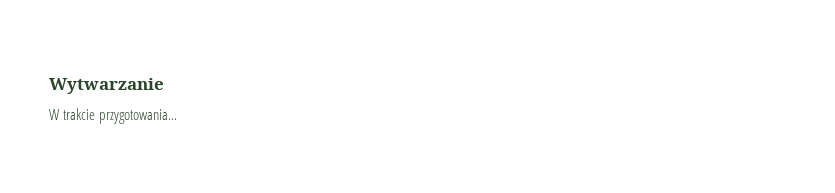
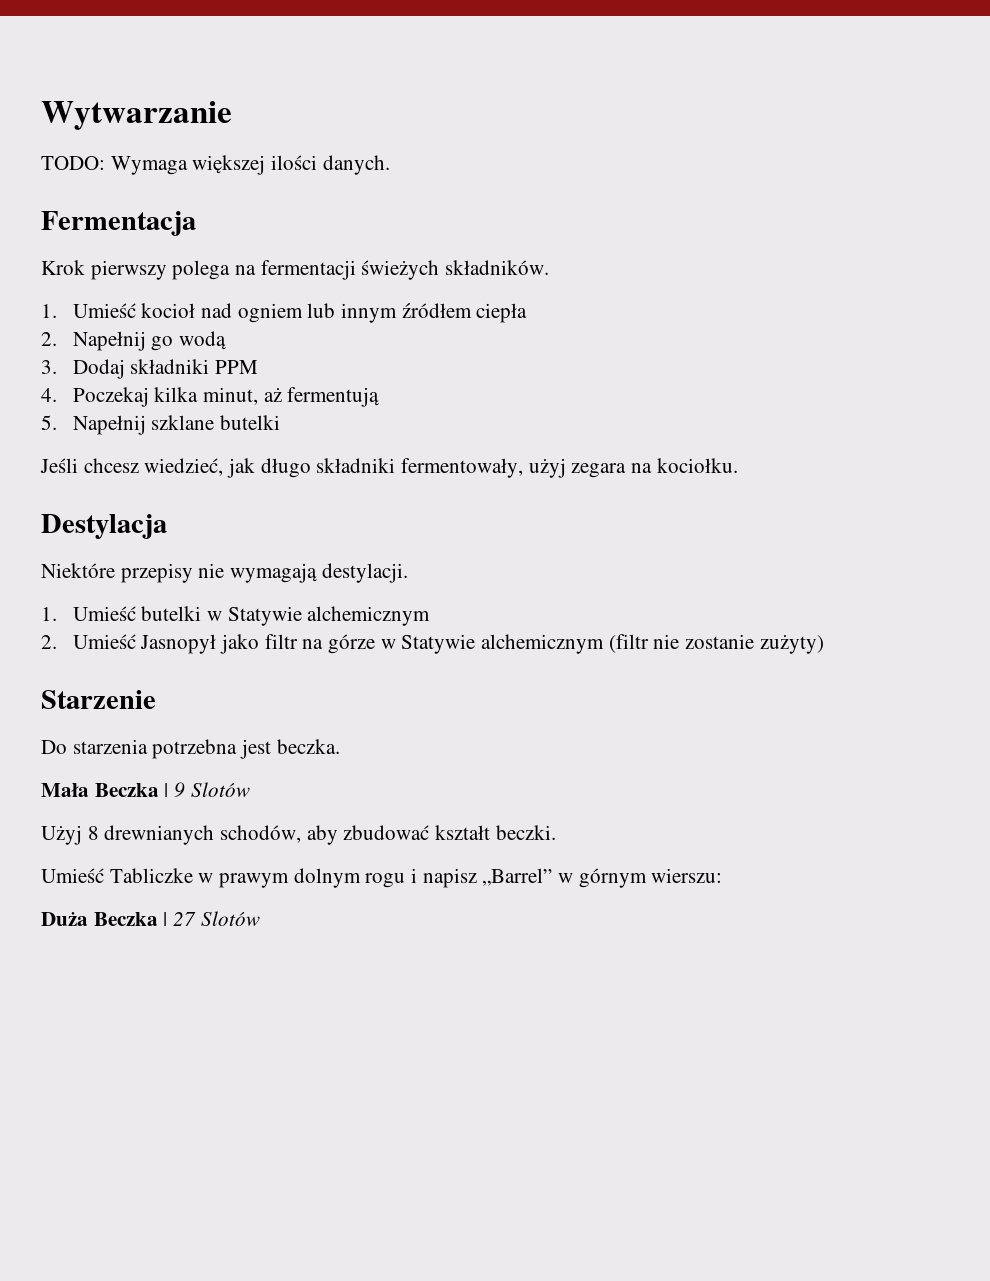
[49,108,178,124] W trakcie przygotowania... -> [41,155,390,175] [41,211,196,236] [41,260,550,280] [41,303,528,323] [41,331,226,351] [41,359,258,379] [41,387,380,407] [41,415,280,435] [40,458,738,478] [41,514,167,539] [41,563,408,583] [41,606,431,626] [41,634,824,654] [41,690,156,709] [41,739,340,759] [41,782,250,797] [41,825,556,845] [41,868,723,888] [41,911,260,926] TODO: Wymaga większej ilości danych. // Fermentacja // Krok pierwszy polega na fermentacji świeżych składników. // 1. Umieść kocioł nad ogniem lub innym źródłem ciepła // 2. Napełnij go wodą // 3. Dodaj składniki PPM // 4. Poczekaj kilka minut, aż fermentują // 5. Napełnij szklane butelki // Jeśli chcesz wiedzieć, jak długo składniki fermentowały, użyj zegara na kociołku. // Destylacja // Niektóre przepisy nie wymagają destylacji. // 1. Umieść butelki w Statywie alchemicznym // 2. Umieść Jasnopył jako filtr na górze w Statywie alchemicznym (filtr nie zostanie zużyty) // Starzenie // Do starzenia potrzebna jest beczka. // Mała Beczka | 9 Slotów // Użyj 8 drewnianych schodów, aby zbudować kształt beczki. // Umieść Tabliczke w prawym dolnym rogu i napisz „Barrel” w górnym wierszu: // Duża Beczka | 27 Slotów

